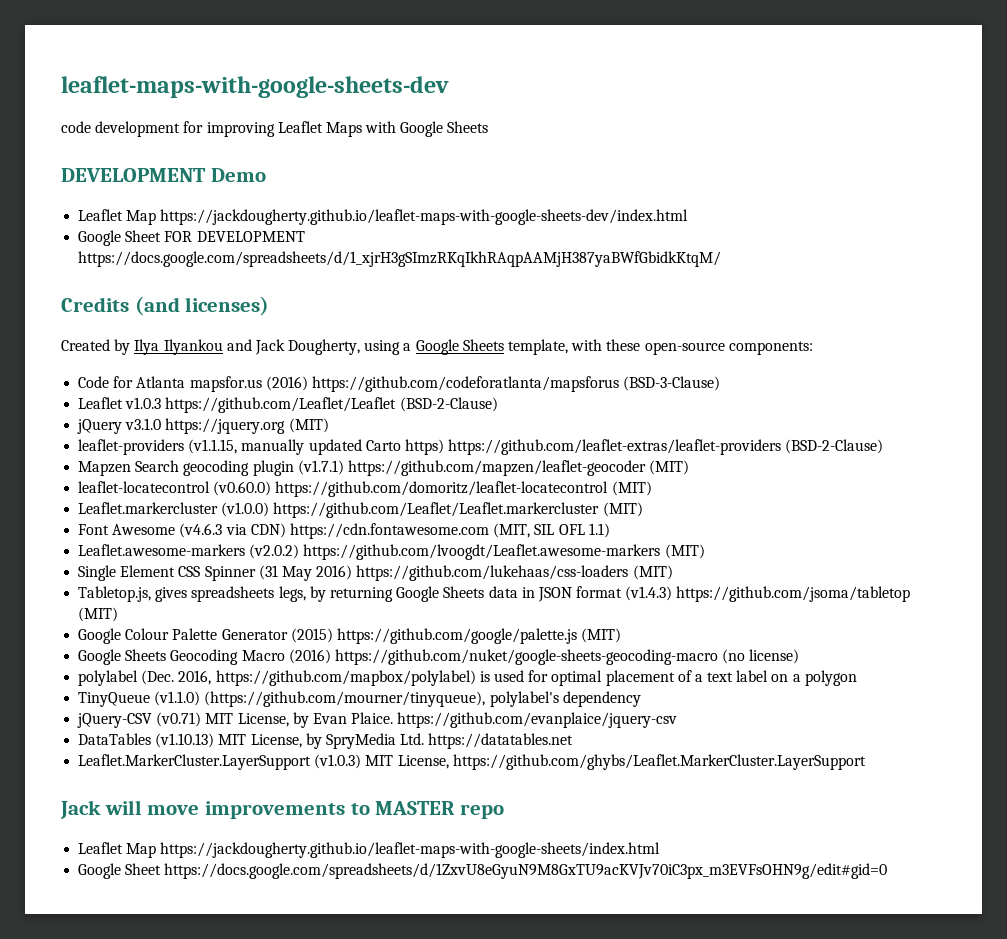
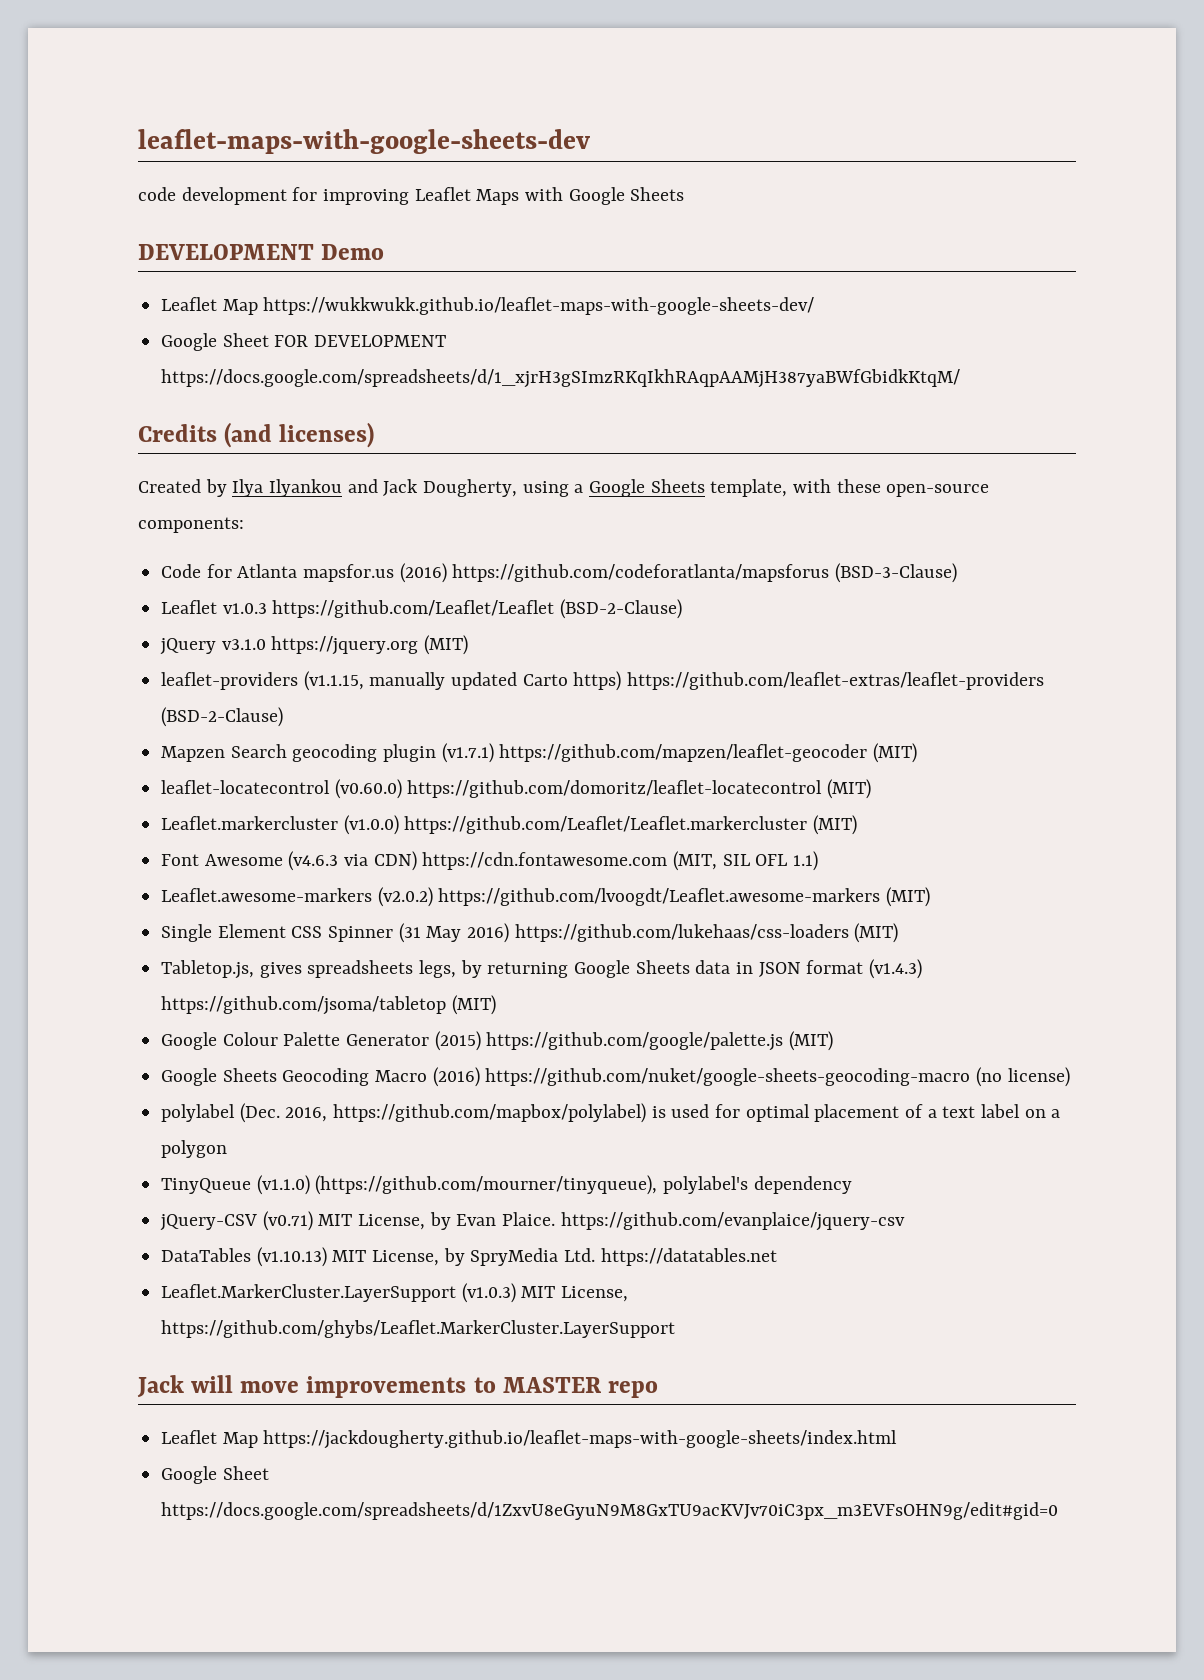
[160,209,689,225] https://jackdougherty.github.io/leaflet-maps-with-google-sheets-dev/index.html -> [263,297,815,315] https://wukkwukk.github.io/leaflet-maps-with-google-sheets-dev/

